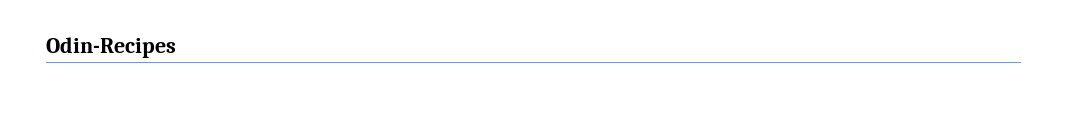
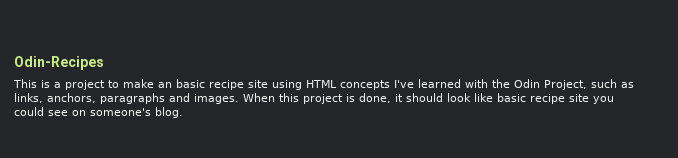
(176, 47) none -> [13,79,634,90] [14,93,614,104] [14,107,183,118] // This is a project to make an basic recipe site using HTML concepts I've learned with the Odin Project, such as links, anchors, paragraphs and images. When this project is done, it should look like basic recipe site you could see on someone's blog.

